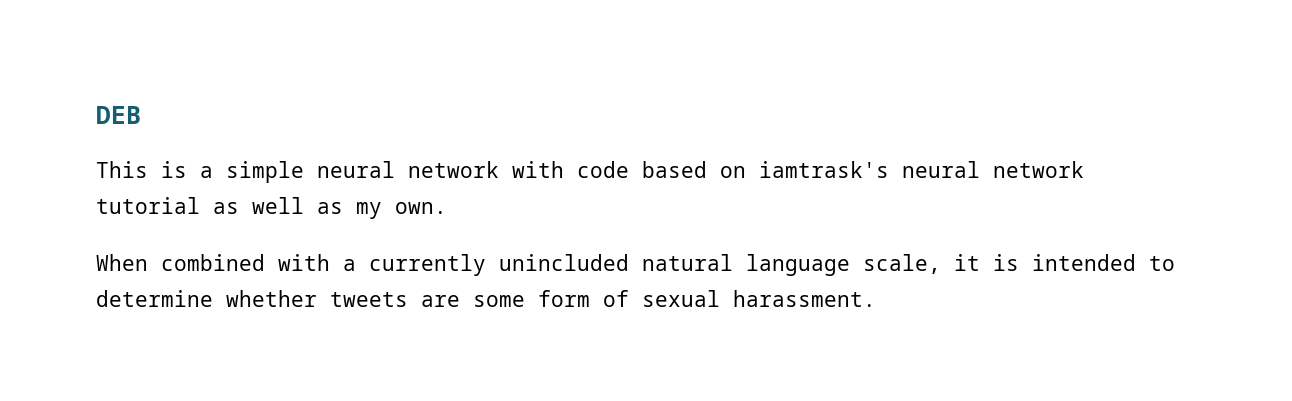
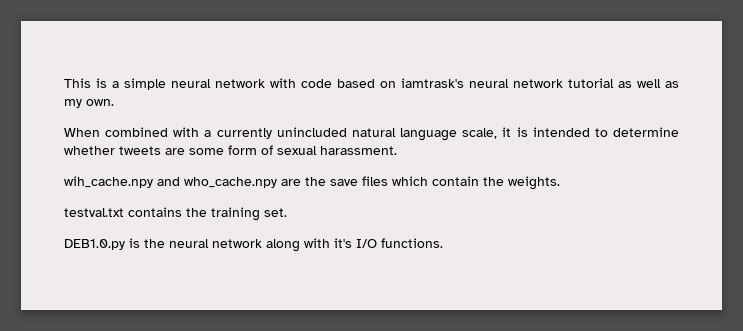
[96,106,141,124] DEB // -> (64, 83) none
(876, 298) none -> [64,176,560,190] [64,207,287,221] [64,238,443,252] // wih_cache.npy and who_cache.npy are the save files which contain the weights. // testval.txt contains the training set. // DEB1.0.py is the neural network along with it's I/O functions.

